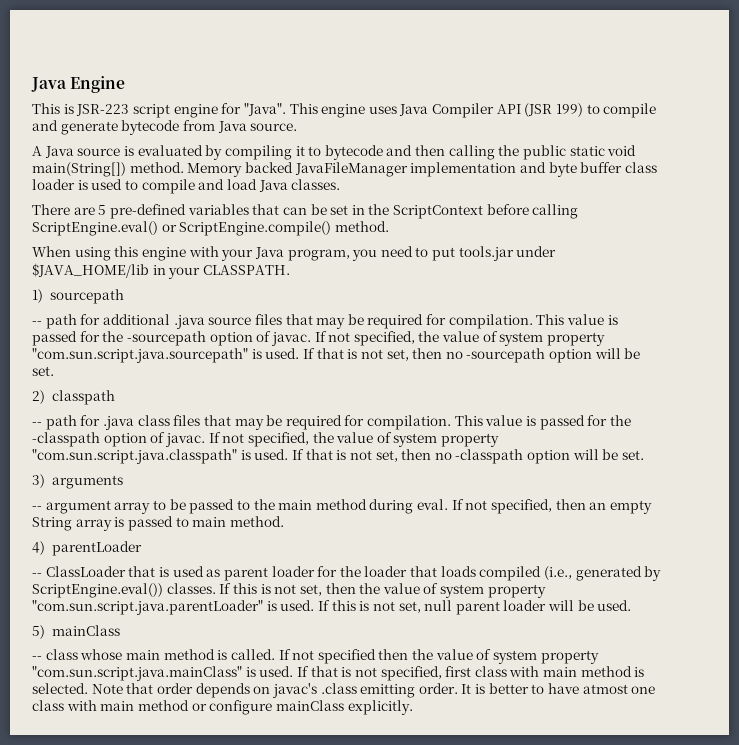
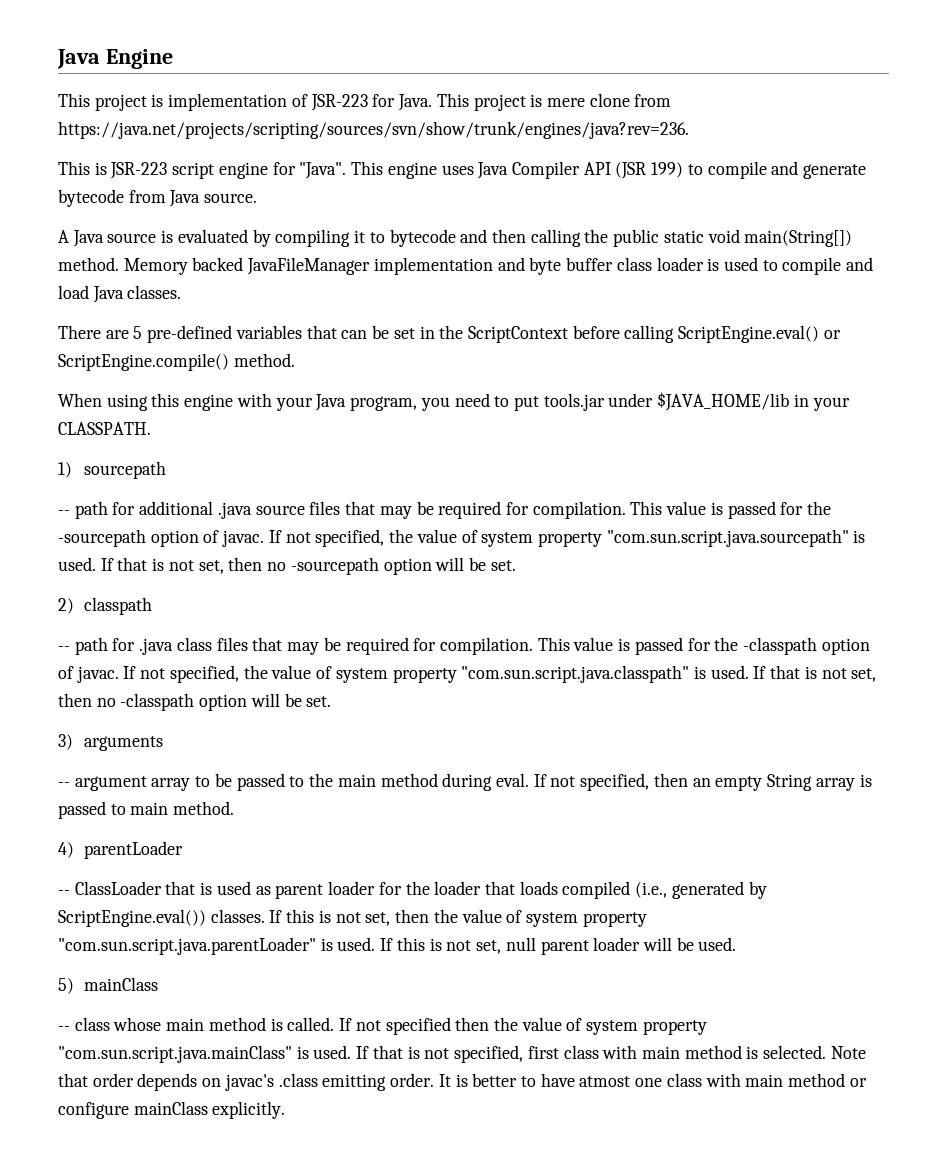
(126, 84) none -> [58,93,672,111] [58,121,689,139] // This project is implementation of JSR-223 for Java. This project is mere clone from https://java.net/projects/scripting/sources/svn/show/trunk/engines/java?rev=236.

